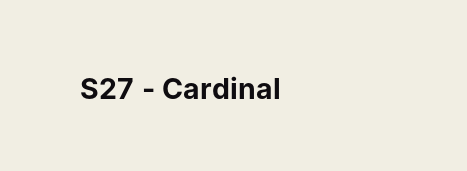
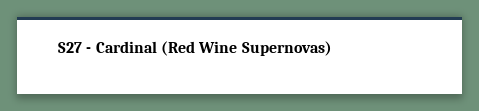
(282, 87) none -> [160,41,332,56] (Red Wine Supernovas)

